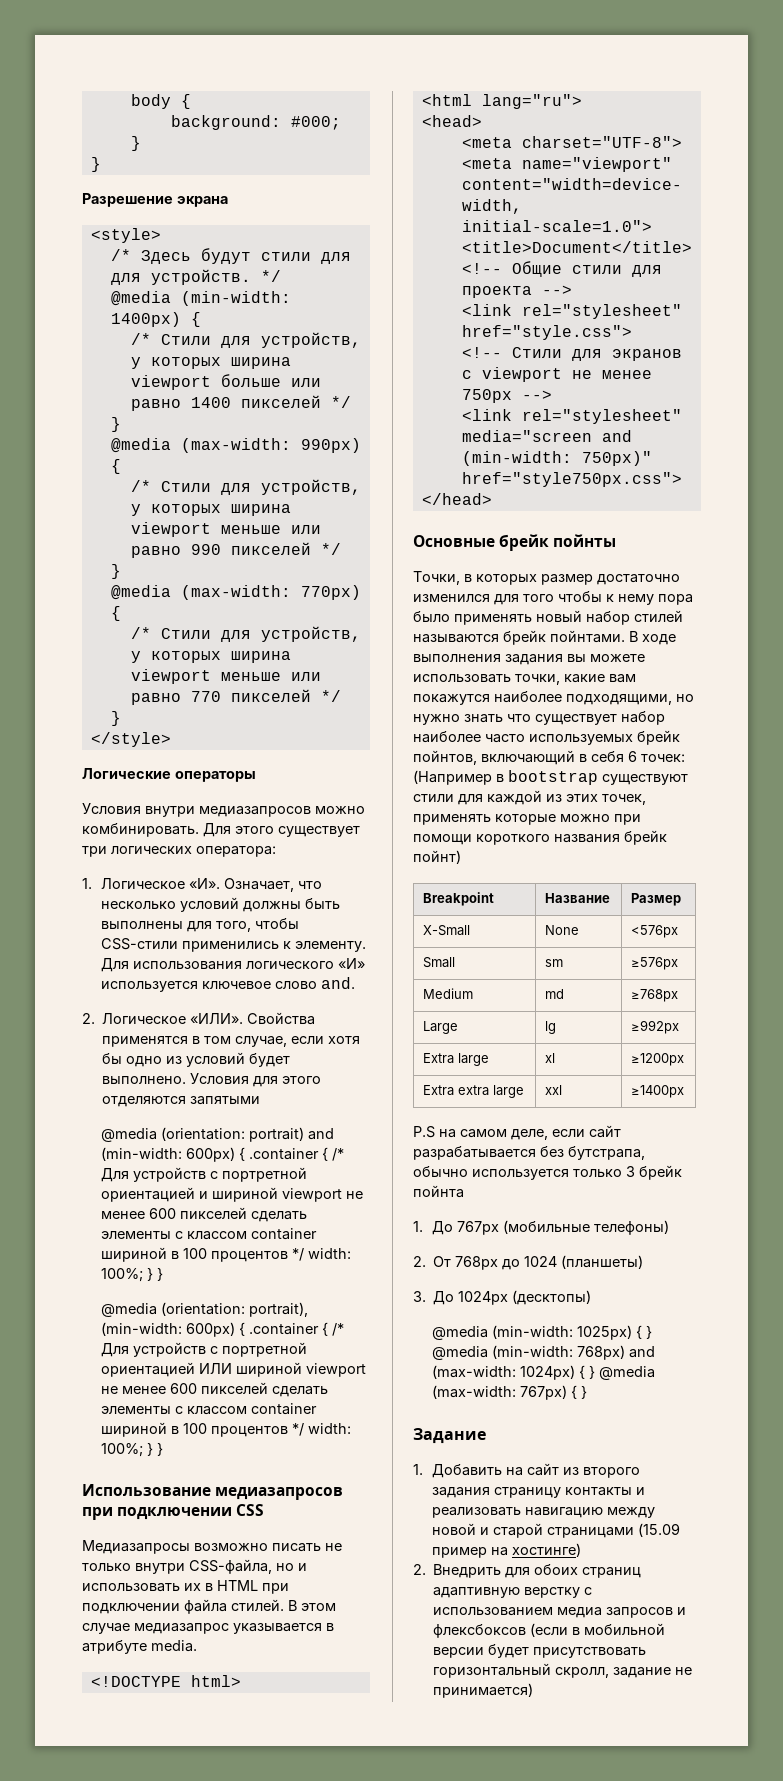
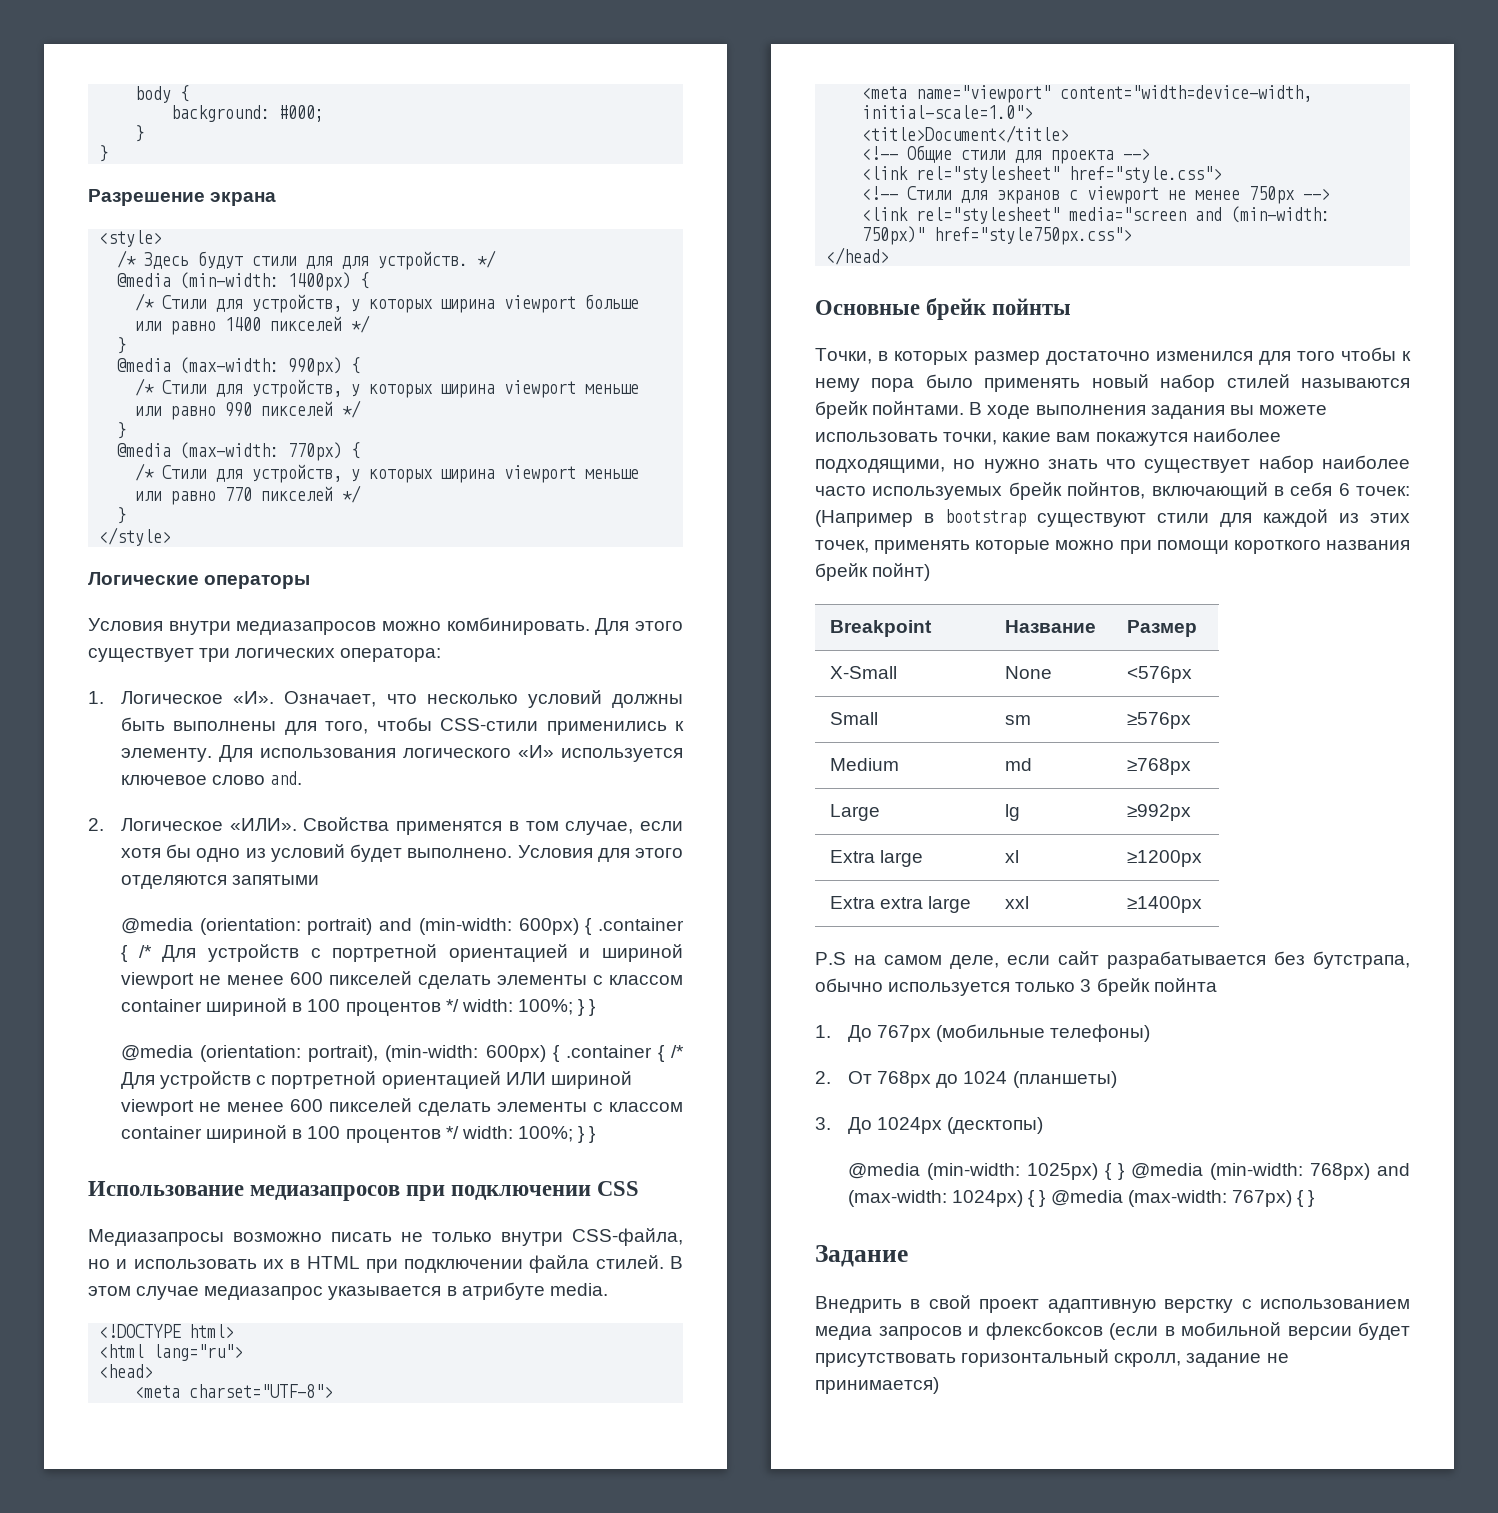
[413,1463,640,1478] [431,1487,645,1498] [431,1507,655,1518] [431,1523,680,1538] [431,1543,581,1558] [413,1564,642,1578] 1. Добавить на сайт из второго задания страницу контакты и реализовать навигацию между новой и старой страницами (15.09 пример на хостинге) // 2. Внедрить для обоих страниц -> [815,1295,1040,1313] Внедрить в свой проект

